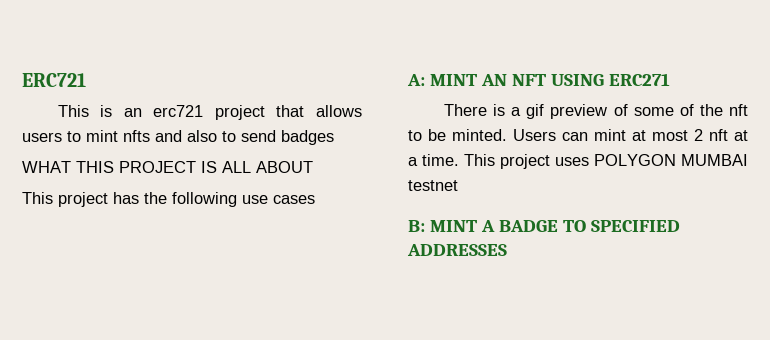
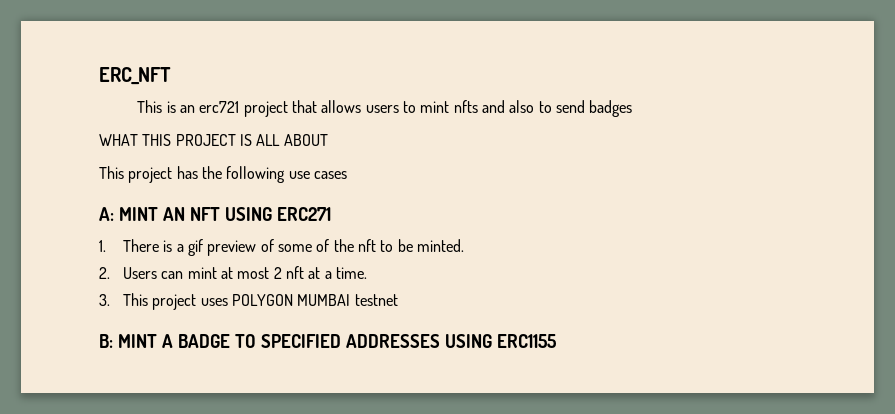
[22,73,86,87] ERC721 -> [99,67,171,85] ERC_NFT
(670, 79) none -> [99,240,106,252] 1.
(507, 135) none -> [99,267,110,279] // 2.
(459, 160) none -> [99,294,110,306] // 3.
(507, 250) none -> [444,334,556,348] USING ERC1155

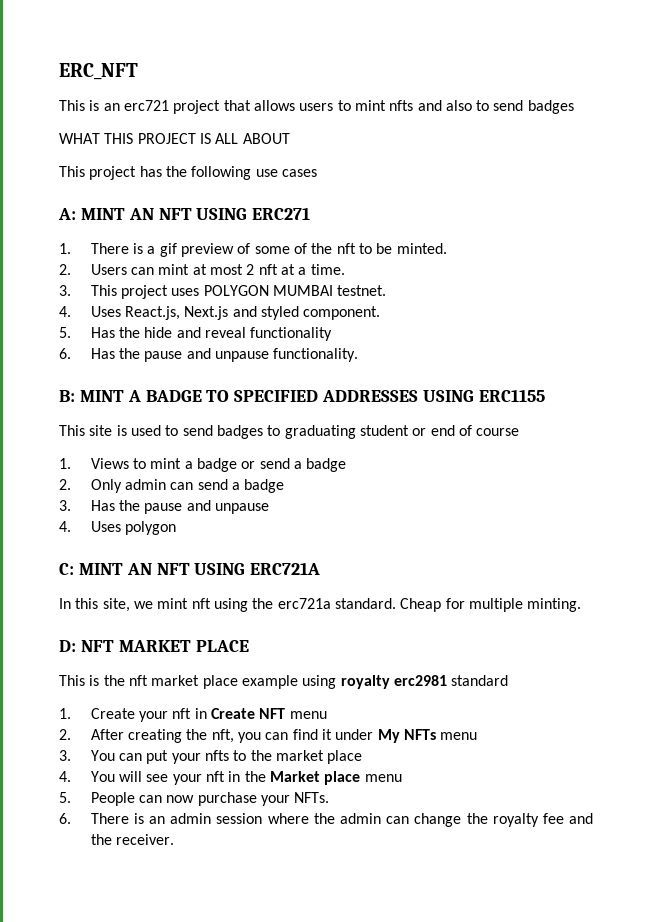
[354,294,398,306] testnet -> [337,285,387,296] [59,306,381,320] [59,327,333,341] [59,348,359,362] testnet. // 4. Uses React.js, Next.js and styled component. // 5. Has the hide and reveal functionality // 6. Has the pause and unpause functionality.
(556, 341) none -> [59,425,520,439] [59,458,347,472] [59,479,285,493] [59,500,270,514] [59,521,177,535] [59,562,321,575] [59,598,582,612] [59,640,249,652] [59,675,509,689] [59,708,327,722] [59,729,478,743] [59,750,363,764] [59,771,402,785] [59,792,330,806] [59,813,593,827] [90,834,175,845] // This site is used to send badges to graduating student or end of course // 1. Views to mint a badge or send a badge // 2. Only admin can send a badge // 3. Has the pause and unpause // 4. Uses polygon // C: MINT AN NFT USING ERC721A // In this site, we mint nft using the erc721a standard. Cheap for multiple minting. // D: NFT MARKET PLACE // This is the nft market place example using royalty erc2981 standard // 1. Create your nft in Create NFT menu // 2. After creating the nft, you can find it under My NFTs menu // 3. You can put your nfts to the market place // 4. You will see your nft in the Market place menu // 5. People can now purchase your NFTs. // 6. There is an admin session where the admin can change the royalty fee and the receiver.

